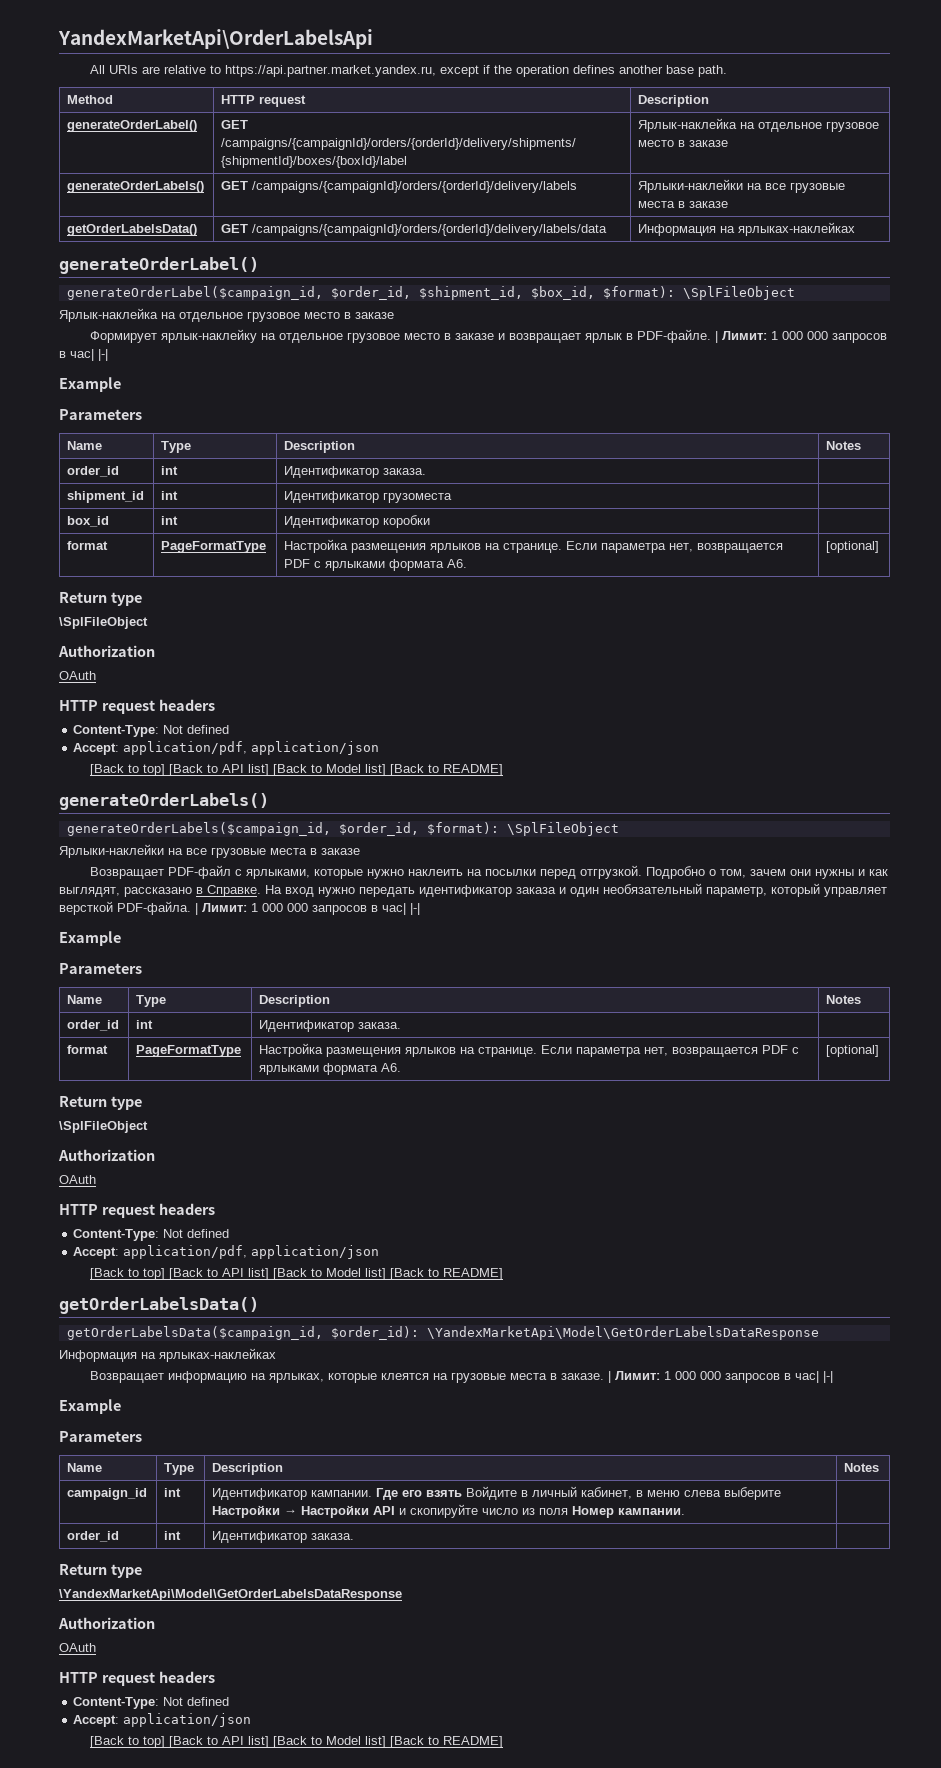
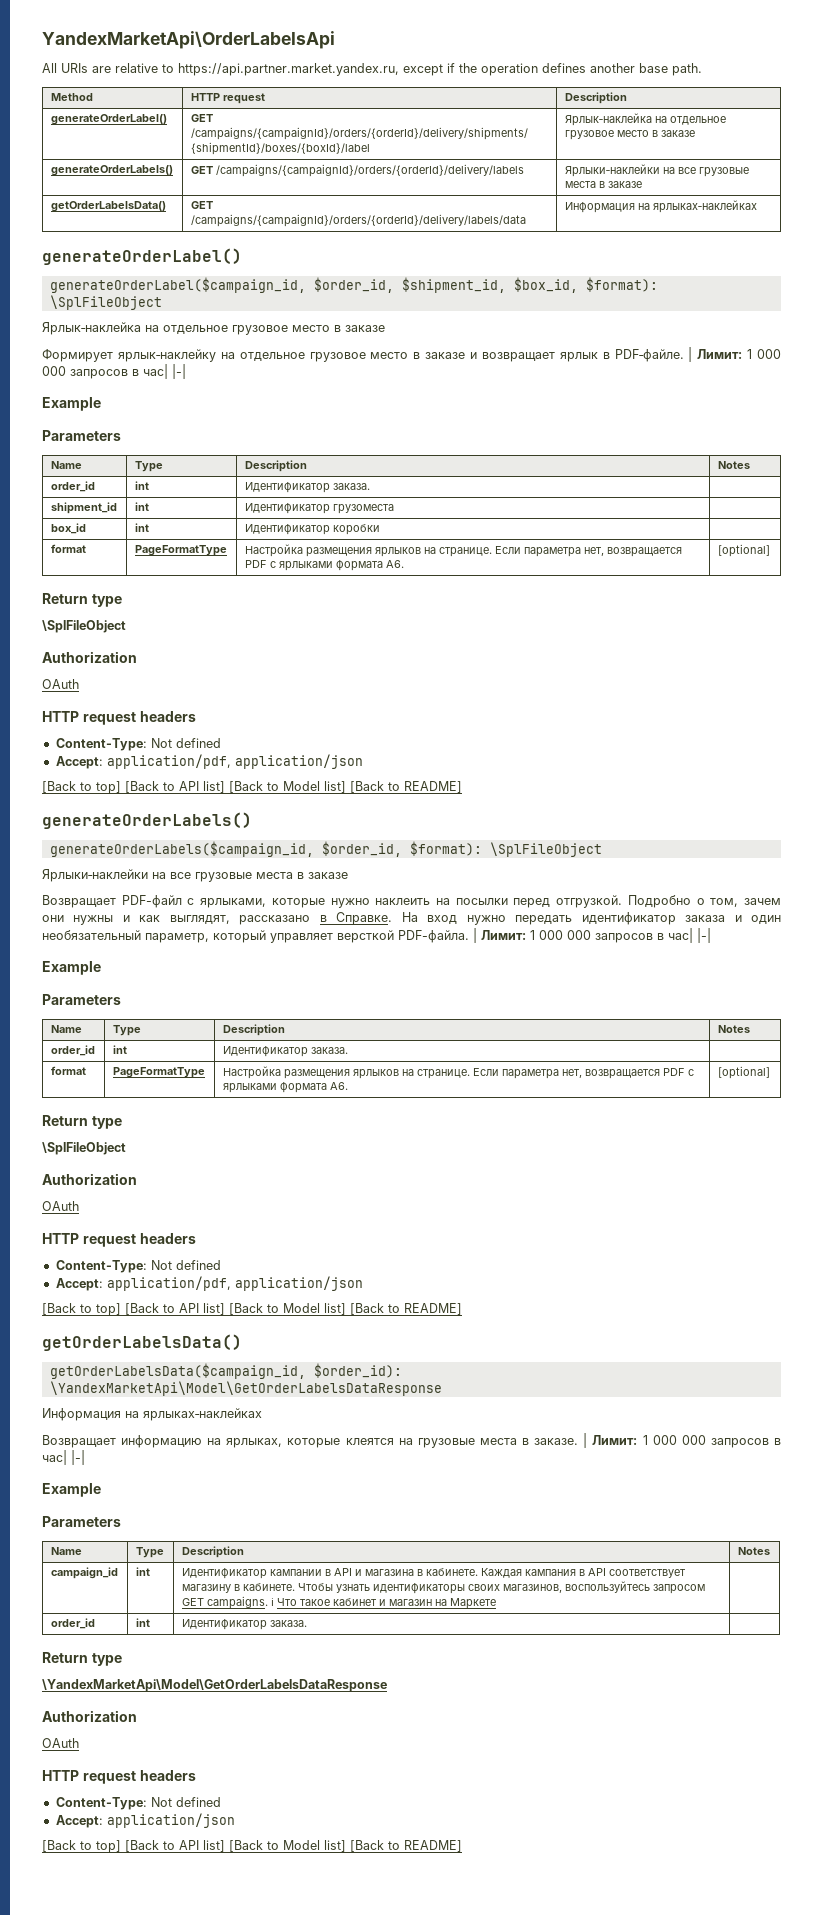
[311,1486,782,1500] [212,1504,686,1518] кампании. Где его взять Войдите в личный кабинет, в меню слева выберите Настройки → Настройки API и скопируйте число из поля Номер кампании. -> [269,1568,686,1578] [181,1581,705,1594] [181,1596,496,1609] кампании в API и магазина в кабинете. Каждая кампания в API соответствует магазину в кабинете. Чтобы узнать идентификаторы своих магазинов, воспользуйтесь запросом GET campaigns. ℹ Что такое кабинет и магазин на Маркете

